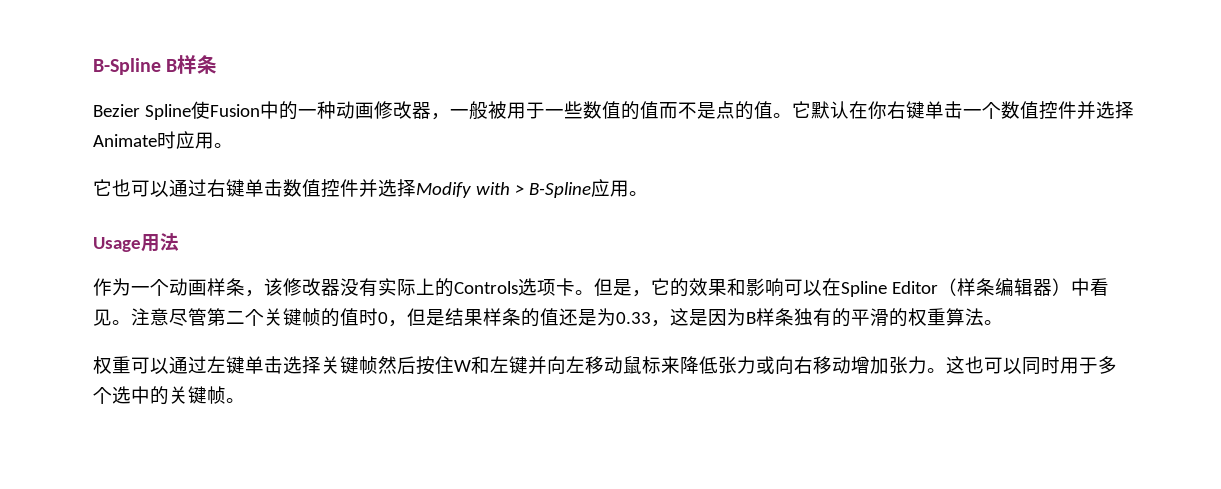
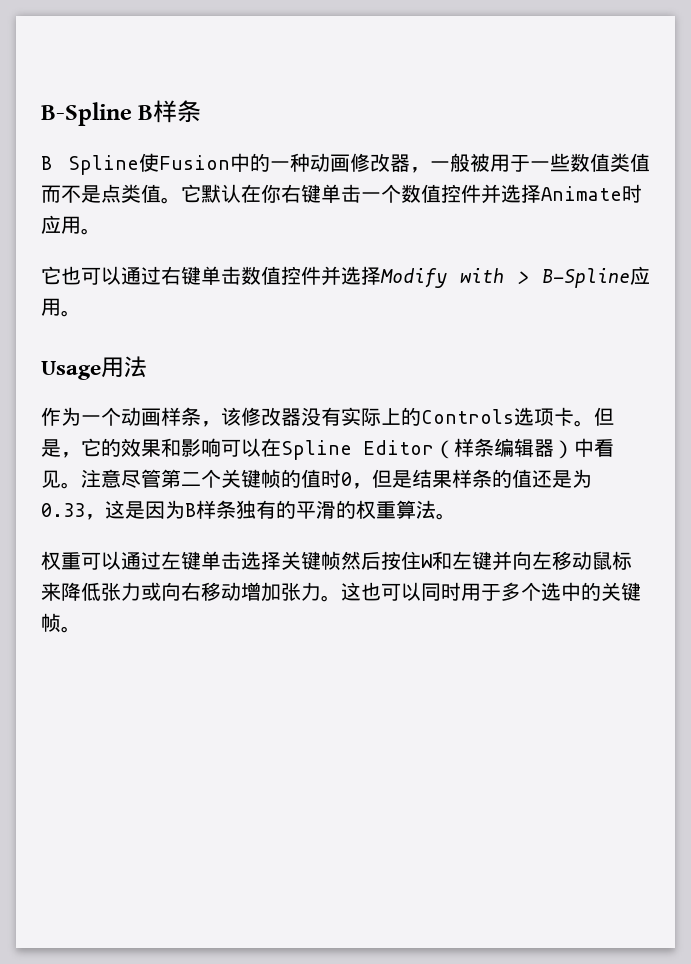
[93,104,140,117] Bezier -> [41,156,52,170] B
[620,101,640,120] 的 -> [610,153,630,172] 类
[734,101,754,120] 的 -> [121,184,141,203] 类

